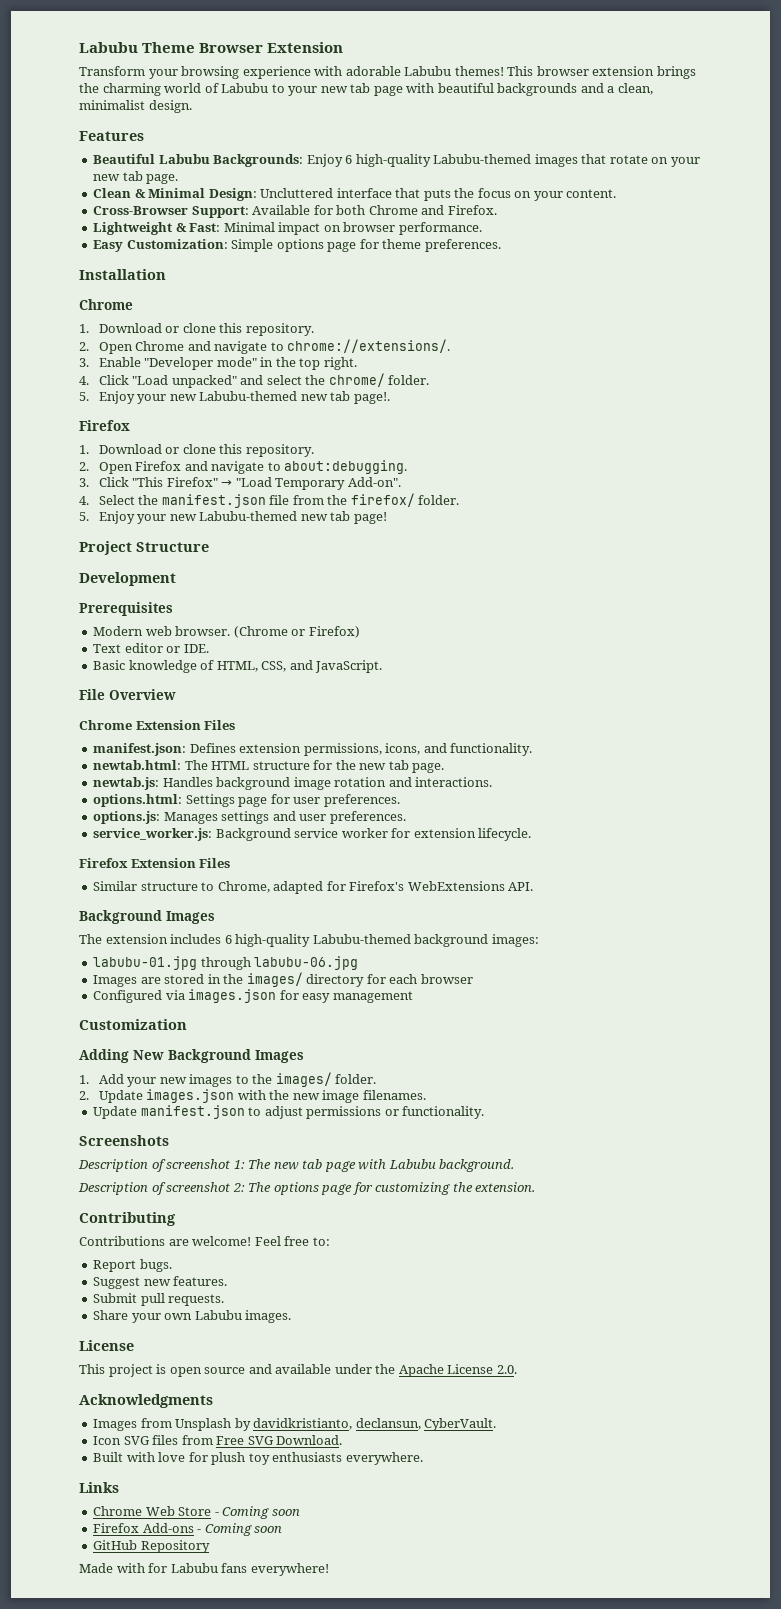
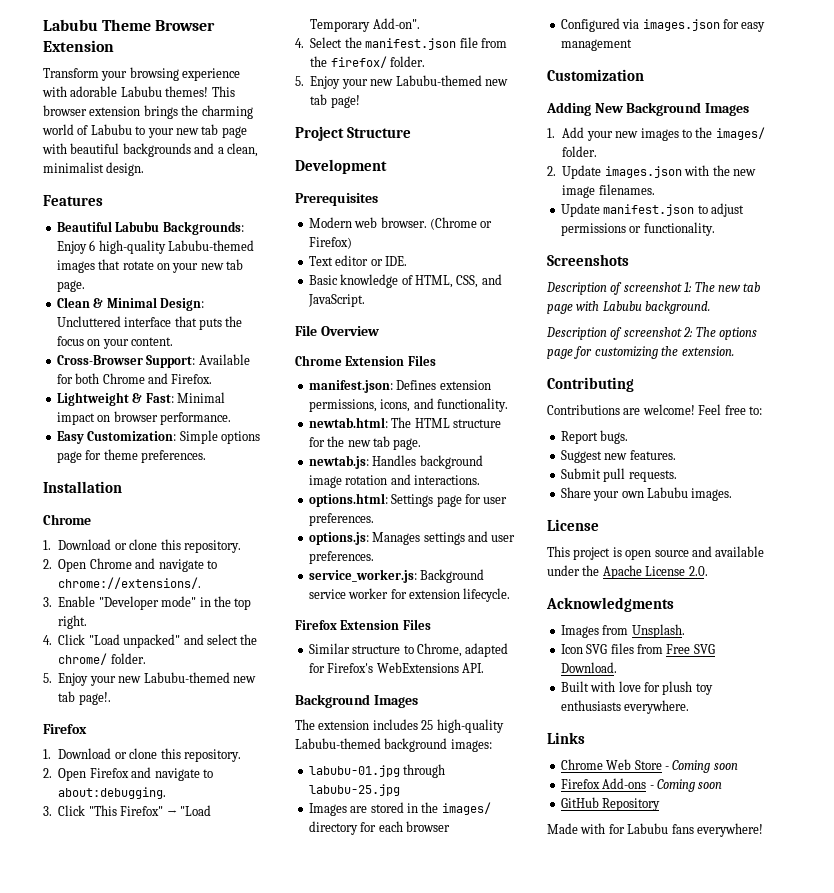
[224,935,232,944] 6 -> [421,720,434,730] 25
[254,956,359,970] labubu-06.jpg -> [308,784,400,796] labubu-25.jpg
[175,1418,497,1431] Unsplash by davidkristianto, declansun, CyberVault. -> [631,624,685,638] Unsplash.

